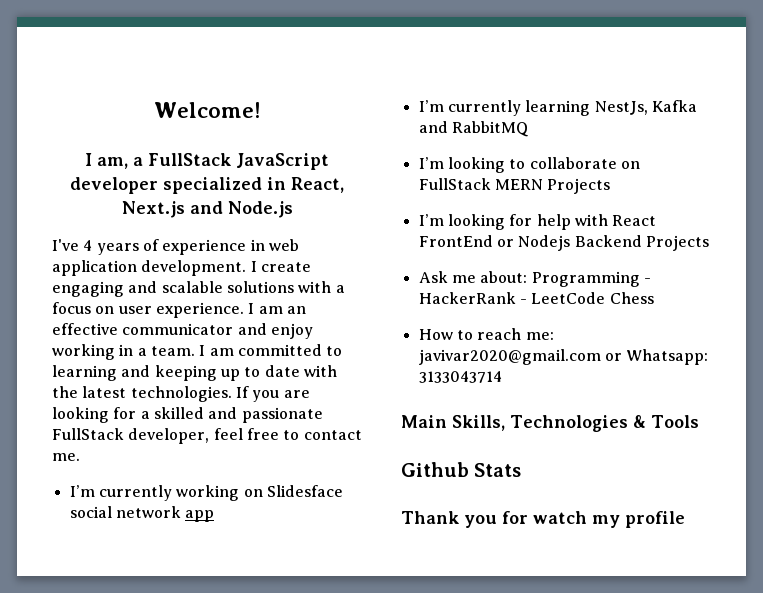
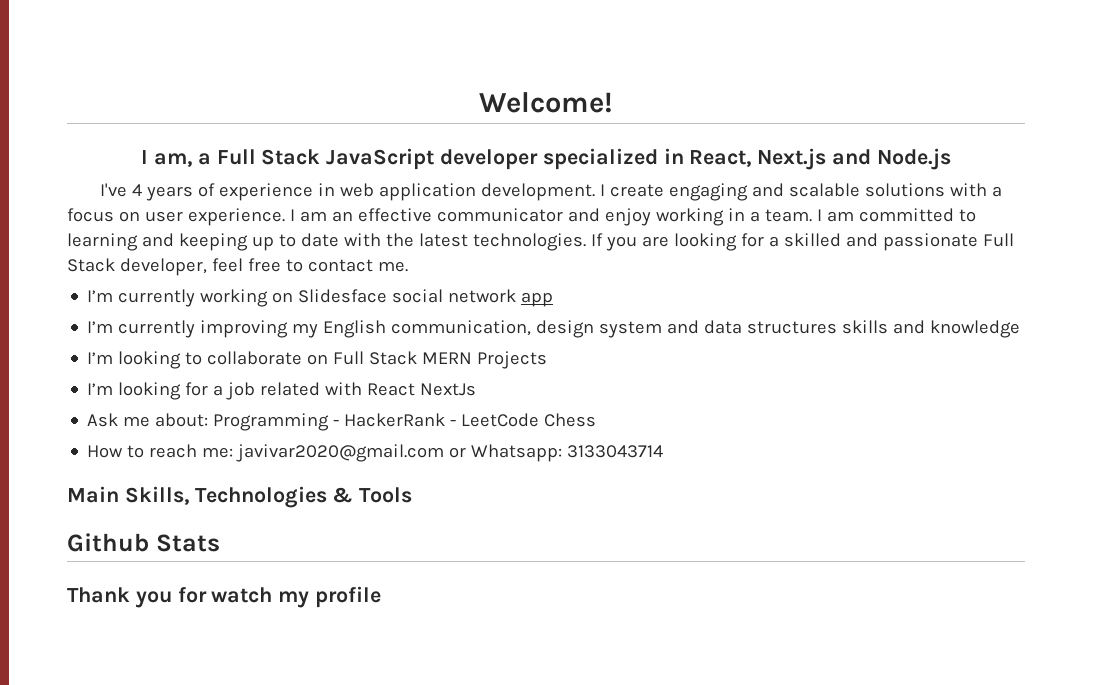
[148,153,231,166] FullStack -> [216,149,321,165] Full Stack
[52,428,124,440] FullStack -> [982,233,1014,247] [67,258,115,272] Full Stack
[525,100,697,116] [418,121,529,137] learning NestJs, Kafka and RabbitMQ -> [200,320,1021,338] improving my English communication, design system and data structures skills and knowledge
[418,178,491,190] FullStack -> [333,351,418,365] Full Stack
[536,214,657,230] [418,235,709,251] help with React FrontEnd or Nodejs Backend Projects -> [213,382,477,400] a job related with React NextJs

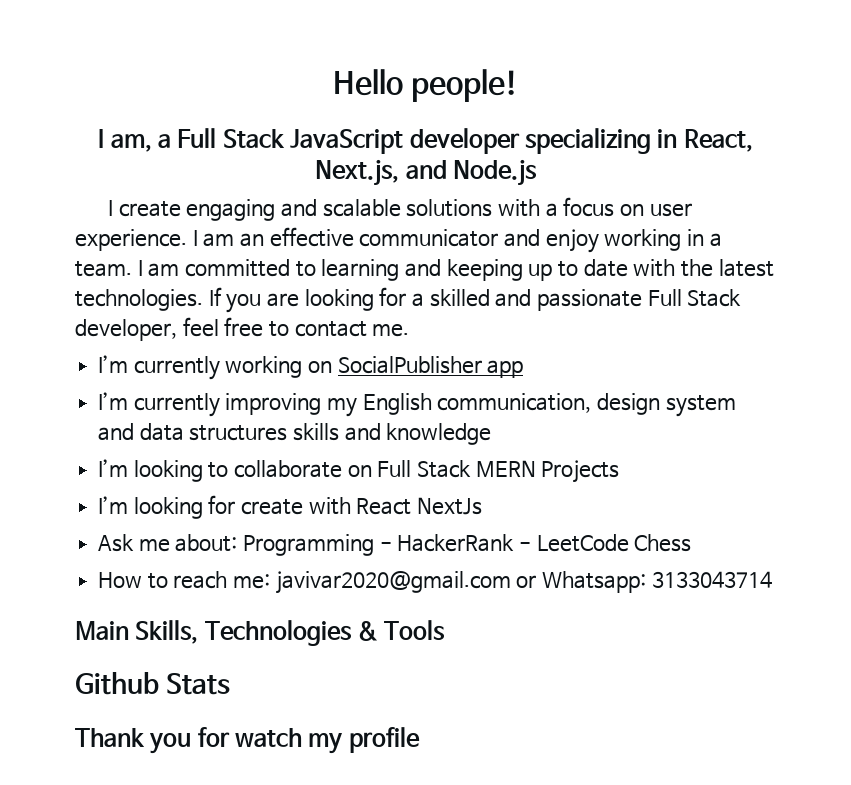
[479,92,613,113] Welcome! -> [333,69,518,102] Hello people!
[542,148,658,170] specialized -> [524,128,651,154] specializing
[757,148,827,170] Next.js -> [315,159,400,186] Next.js,
[100,183,596,201] I've 4 years of experience in web application development. -> (537, 172) none
[298,289,517,303] Slidesface social network -> [337,356,482,374] SocialPublisher
[213,382,321,400] a job related -> [241,499,304,515] create

